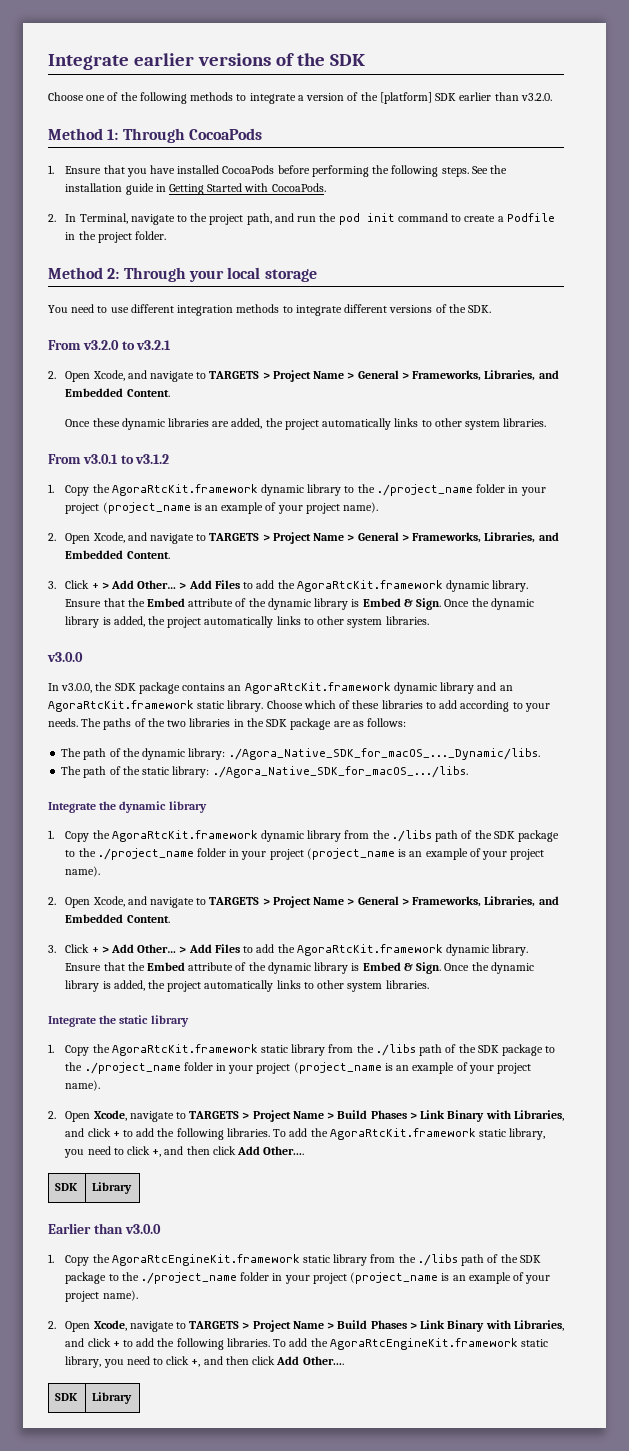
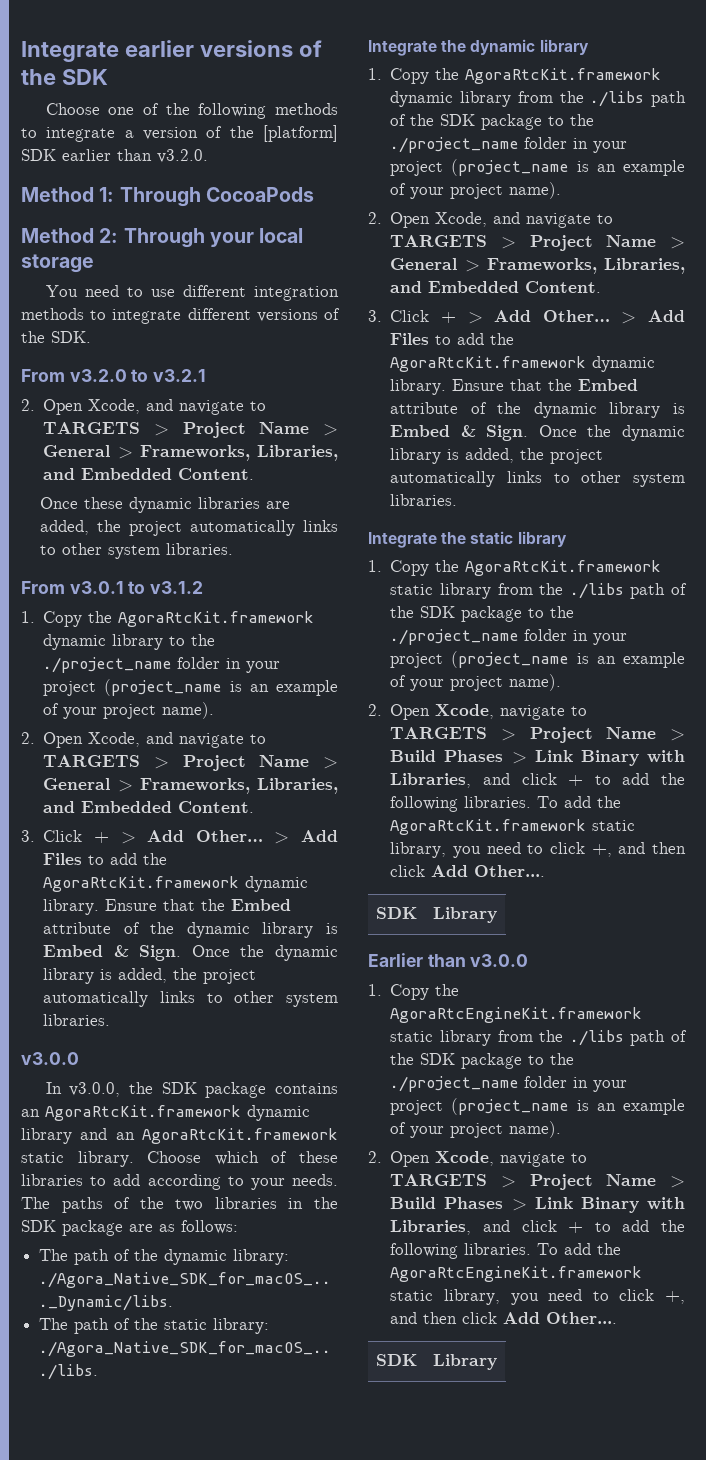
[48,165,508,177] [65,183,326,195] [48,213,555,225] [65,231,167,243] // 1. Ensure that you have installed CocoaPods before performing the following steps. See the installation guide in Getting Started with CocoaPods. // 2. In Terminal, navigate to the project path, and run the pod init command to create a Podfile in the project folder. -> (314, 194) none

